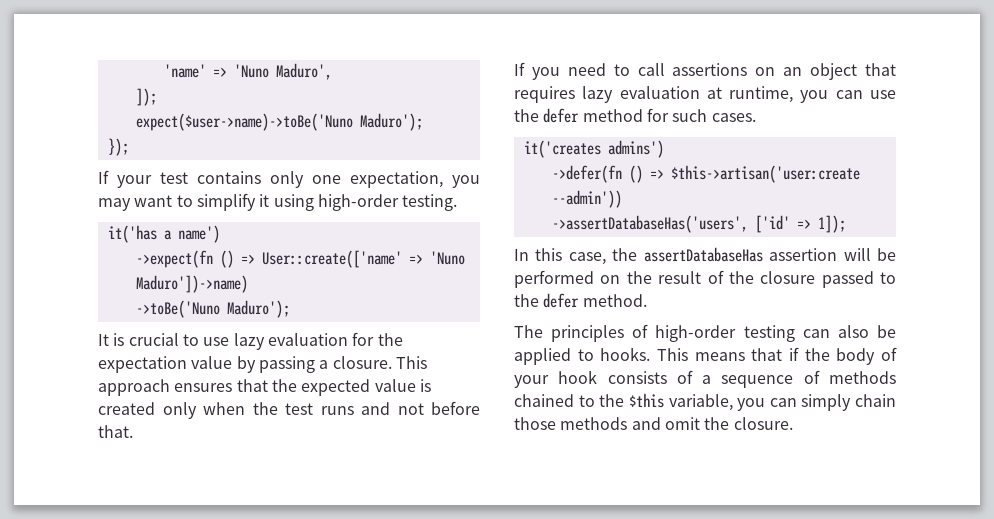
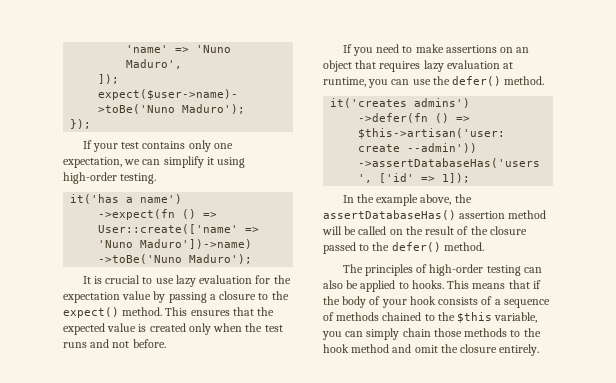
[452,175,480,188] [98,195,193,211] you may want to -> [124,159,161,165] we can
[332,356,427,369] [98,379,170,396] closure. This approach -> [219,291,289,300] [63,307,188,318] closure to the expect() method. This
[431,401,480,415] [98,425,133,438] before that. -> [132,339,166,348] before.
[637,63,665,76] call -> [415,44,444,53] make
[543,108,756,123] defer method for such cases. -> [452,76,545,86] defer() method.
[535,247,838,265] this case, the assertDatabaseHas assertion -> [356,194,472,206] [323,210,547,220] the example above, the assertDatabaseHas() assertion method
[514,270,594,288] performed -> [358,226,387,235] called
[543,293,580,308] defer -> [391,242,441,252] defer()
(628, 423) none -> [510,328,541,337] [323,344,390,353] to the hook method
[733,417,793,430] closure. -> [460,344,540,356] closure entirely.

